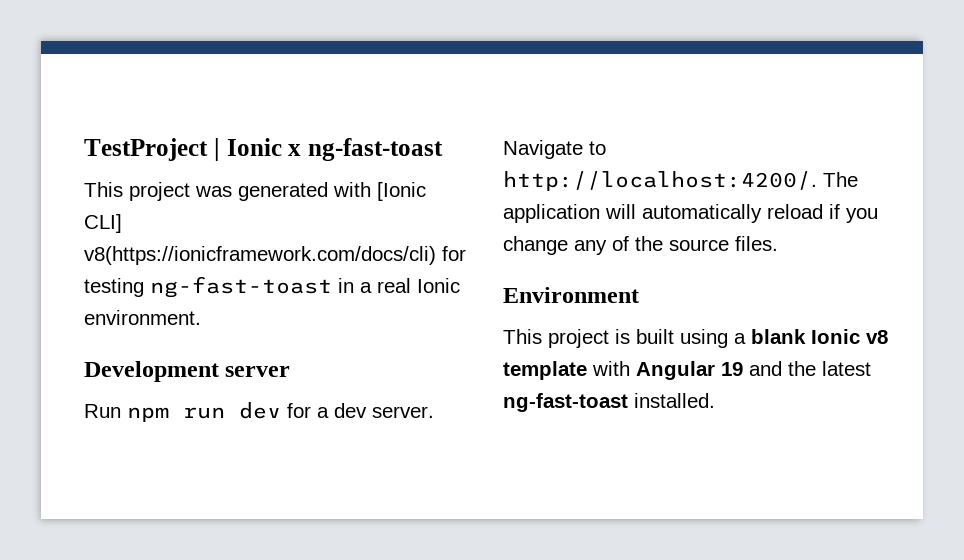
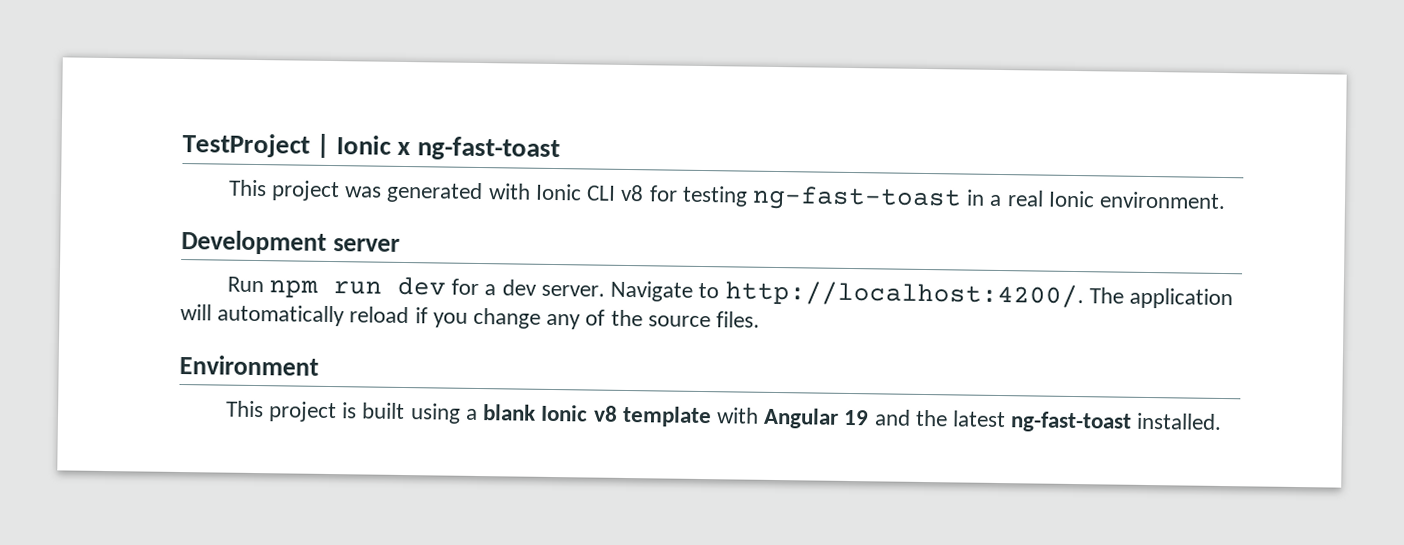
[377,182,426,201] [84,214,122,233] [84,246,436,265] [Ionic CLI] v8(https://ionicframework.com/docs/cli) -> [534,183,645,202] Ionic CLI v8

